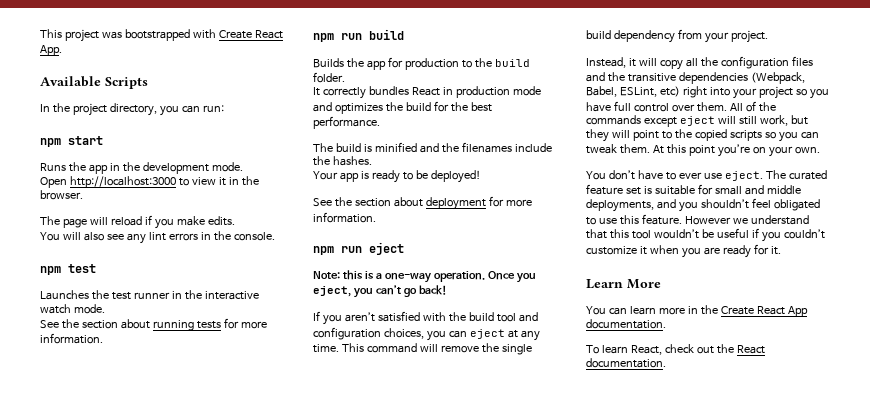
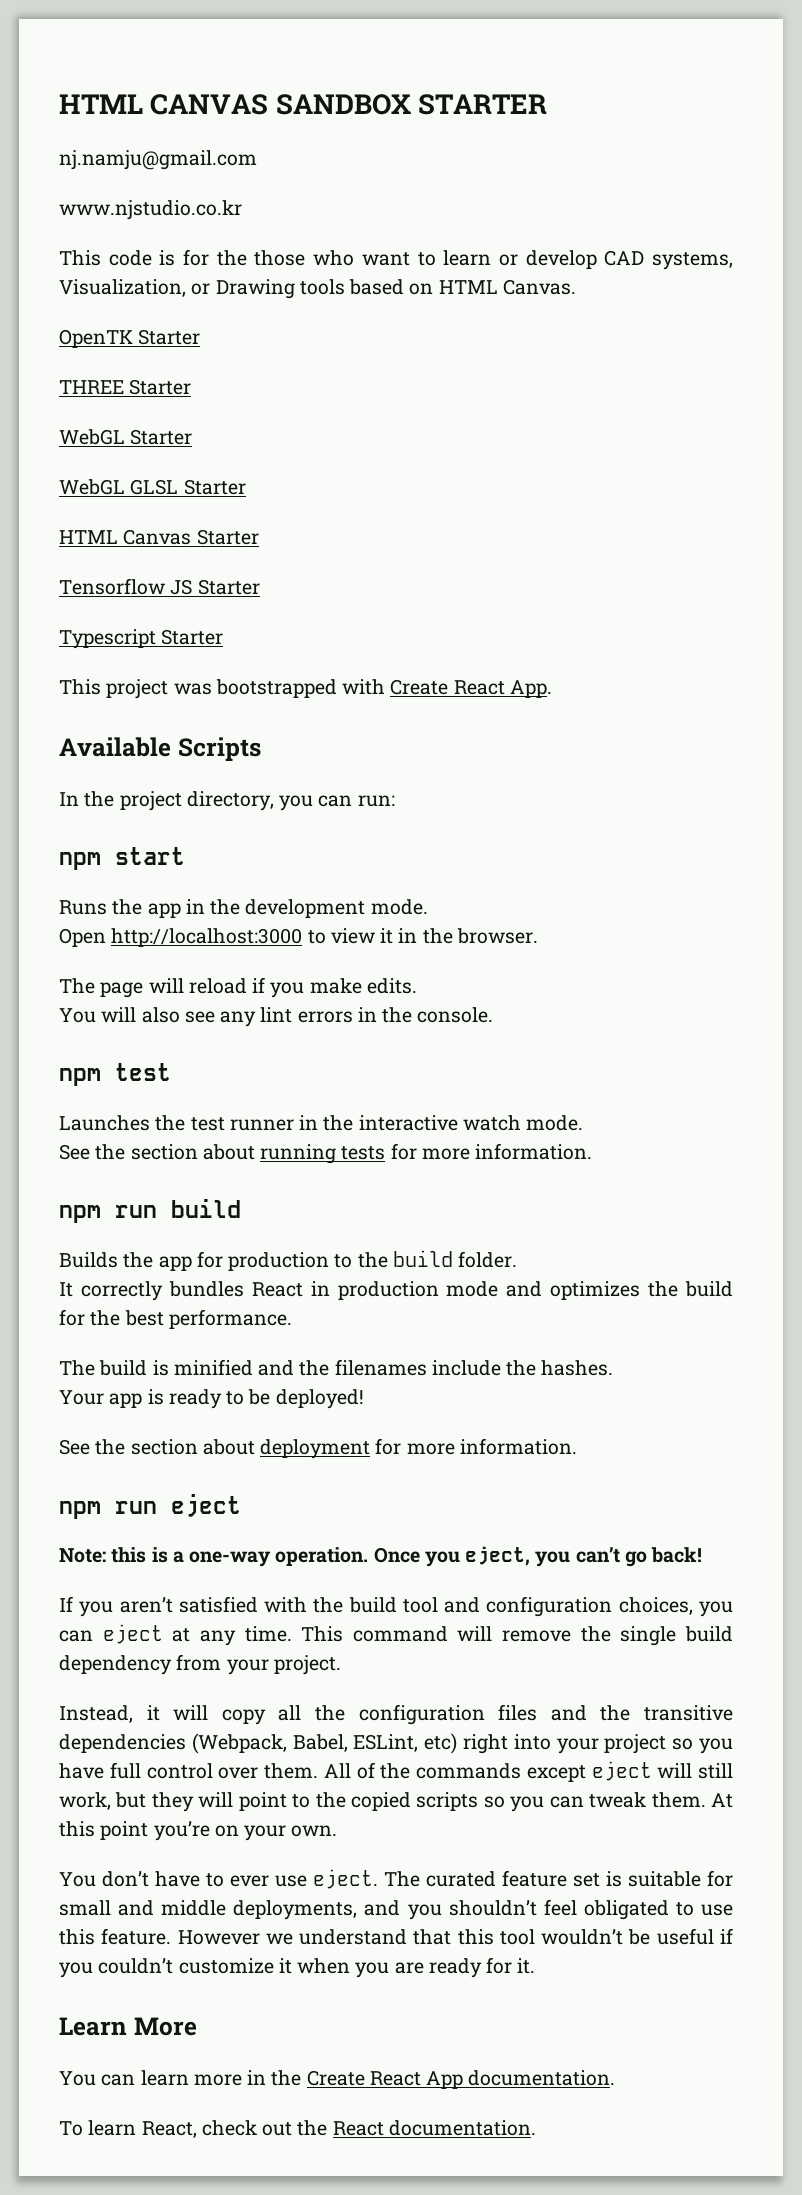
(40, 33) none -> [59,94,548,115] [59,150,257,170] [59,200,242,220] [59,249,733,270] [59,279,576,299] [59,329,201,348] [59,379,192,395] [59,429,193,445] [59,479,246,495] [59,529,259,545] [59,578,260,595] [59,629,224,649] HTML CANVAS SANDBOX STARTER // nj.namju@gmail.com // www.njstudio.co.kr // This code is for the those who want to learn or develop CAD systems, Visualization, or Drawing tools based on HTML Canvas. // OpenTK Starter // THREE Starter // WebGL Starter // WebGL GLSL Starter // HTML Canvas Starter // Tensorflow JS Starter // Typescript Starter //

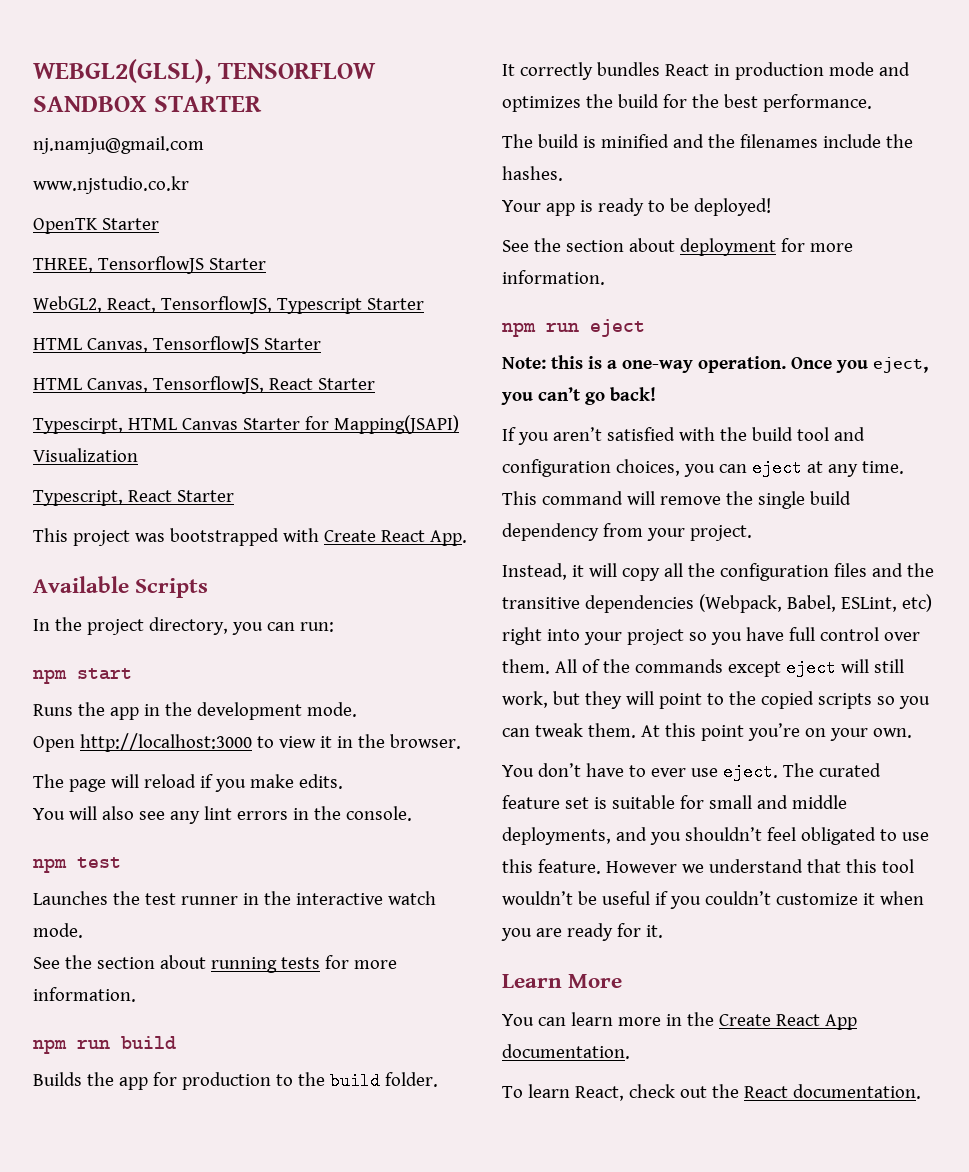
[59,94,269,115] HTML CANVAS -> [33,59,377,84] WEBGL2(GLSL), TENSORFLOW
[59,249,733,270] [59,279,576,299] // This code is for the those who want to learn or develop CAD systems, Visualization, or Drawing tools based on HTML Canvas. -> (189, 185) none
[59,379,192,395] [59,429,193,445] [59,479,246,495] [59,529,259,545] [59,578,260,595] [59,629,156,649] THREE Starter // WebGL Starter // WebGL GLSL Starter // HTML Canvas Starter // Tensorflow JS Starter // Typescript -> [33,256,266,274] [33,296,424,314] [33,336,321,354] [33,376,375,394] [33,415,459,434] [33,448,138,462] [33,490,172,506] THREE, TensorflowJS Starter // WebGL2, React, TensorflowJS, Typescript Starter // HTML Canvas, TensorflowJS Starter // HTML Canvas, TensorflowJS, React Starter // Typescirpt, HTML Canvas Starter for Mapping(JSAPI) Visualization // Typescript, React

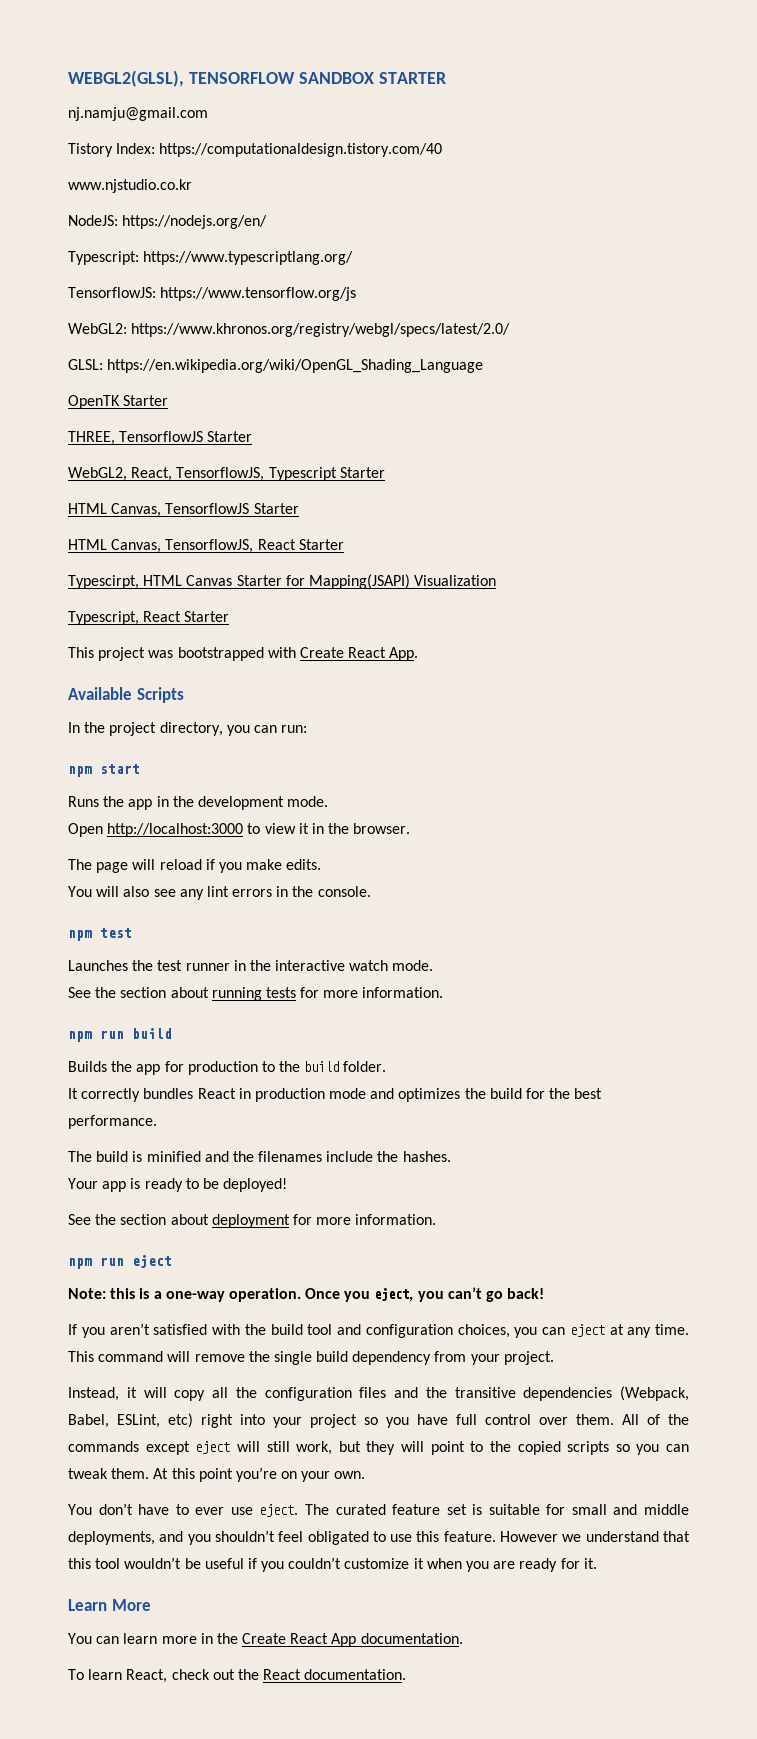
[33,176,189,194] www.njstudio.co.kr -> [68,143,443,157] [68,179,192,193] [68,215,268,229] [68,251,354,265] [68,287,357,301] [68,323,511,337] [68,359,484,373] Tistory Index: https://computationaldesign.tistory.com/40 // www.njstudio.co.kr // NodeJS: https://nodejs.org/en/ // Typescript: https://www.typescriptlang.org/ // TensorflowJS: https://www.tensorflow.org/js // WebGL2: https://www.khronos.org/registry/webgl/specs/latest/2.0/ // GLSL: https://en.wikipedia.org/wiki/OpenGL_Shading_Language

